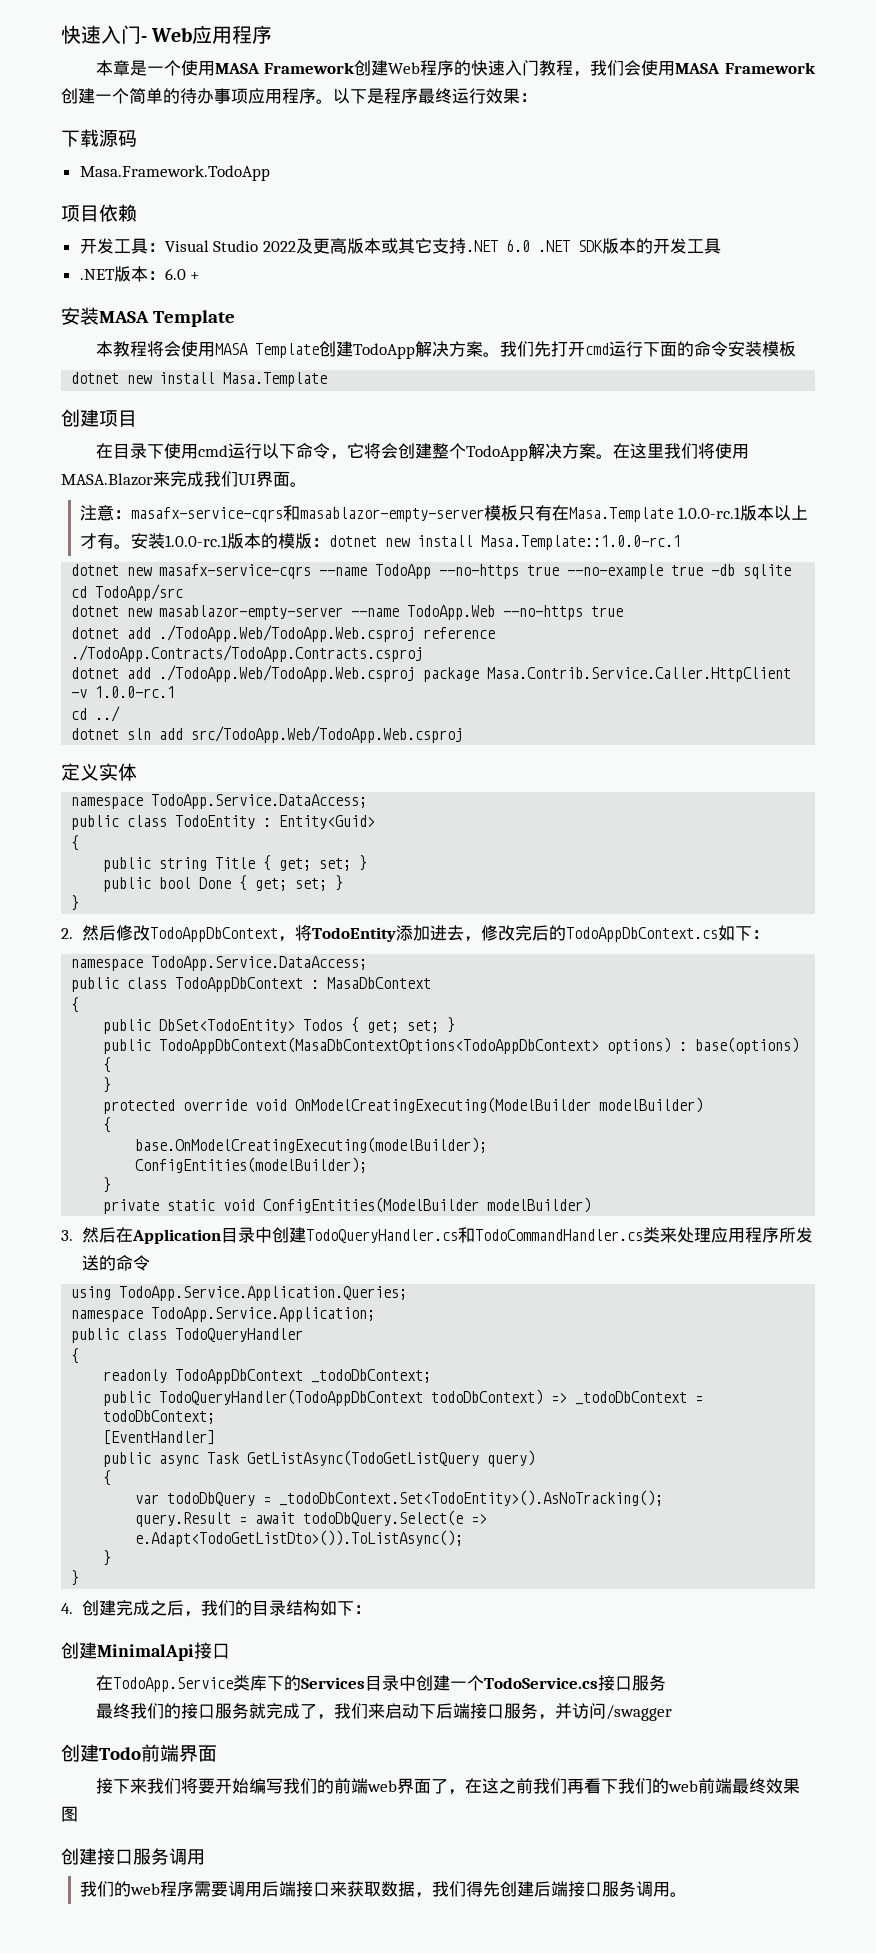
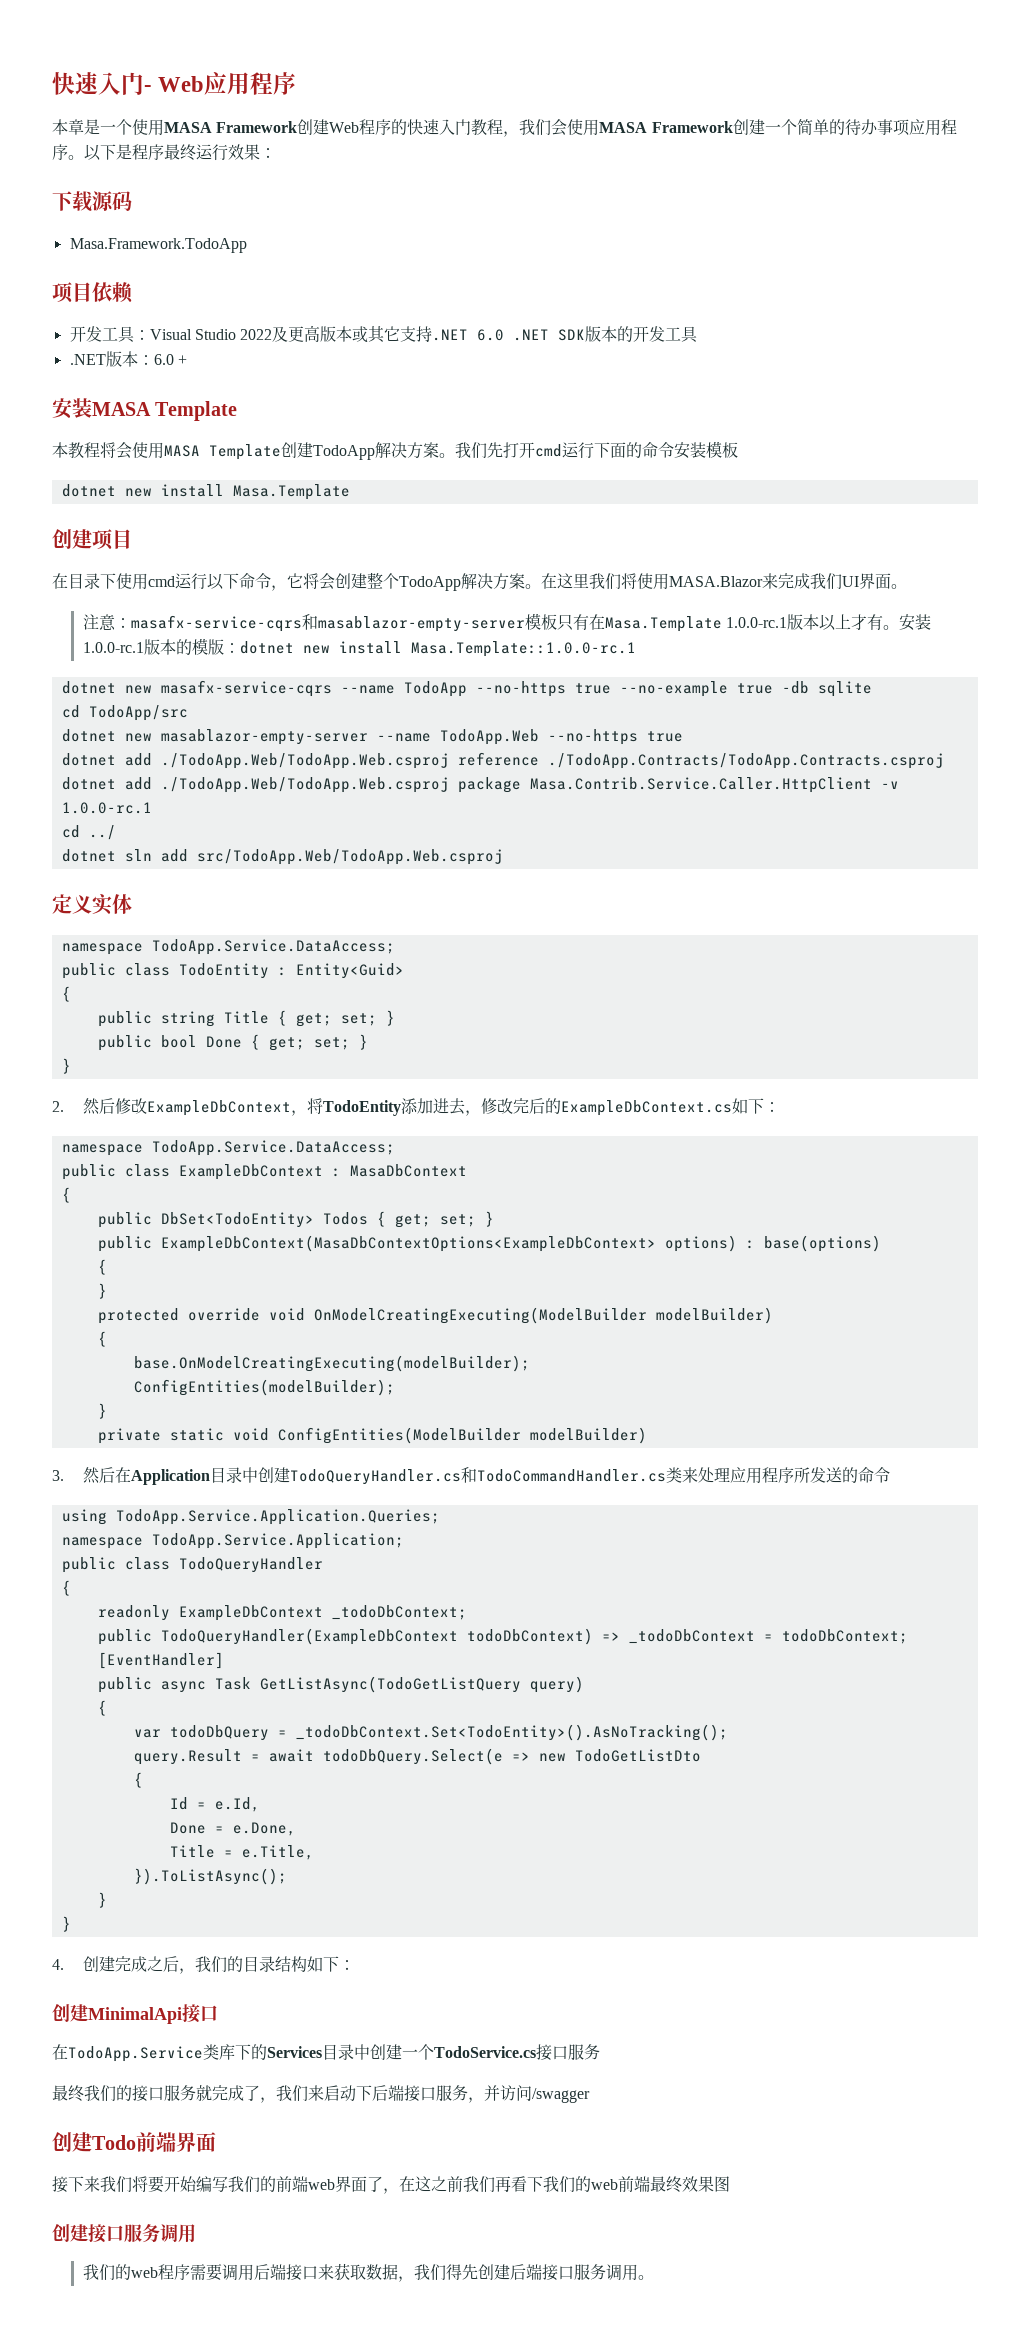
[149,927,278,942] TodoAppDbContext -> [146,1100,291,1116] ExampleDbContext
[565,927,718,942] TodoAppDbContext.cs -> [560,1100,732,1116] ExampleDbContext.cs
[175,977,304,992] TodoAppDbContext -> [178,1164,323,1180] ExampleDbContext
[159,1037,600,1054] TodoAppDbContext(MasaDbContextOptions<TodoAppDbContext> -> [160,1235,656,1252] ExampleDbContext(MasaDbContextOptions<ExampleDbContext>
[175,1369,304,1384] TodoAppDbContext -> [178,1605,323,1621] ExampleDbContext
[159,1389,424,1406] TodoQueryHandler(TodoAppDbContext -> [160,1628,458,1645] TodoQueryHandler(ExampleDbContext
[135,1530,464,1547] e.Adapt<TodoGetListDto>()).ToListAsync(); -> [538,1749,701,1762] [133,1772,143,1788] [169,1797,260,1812] [169,1822,296,1836] [169,1845,314,1860] [133,1868,287,1885] new TodoGetListDto // { // Id = e.Id, // Done = e.Done, // Title = e.Title, // }).ToListAsync();

